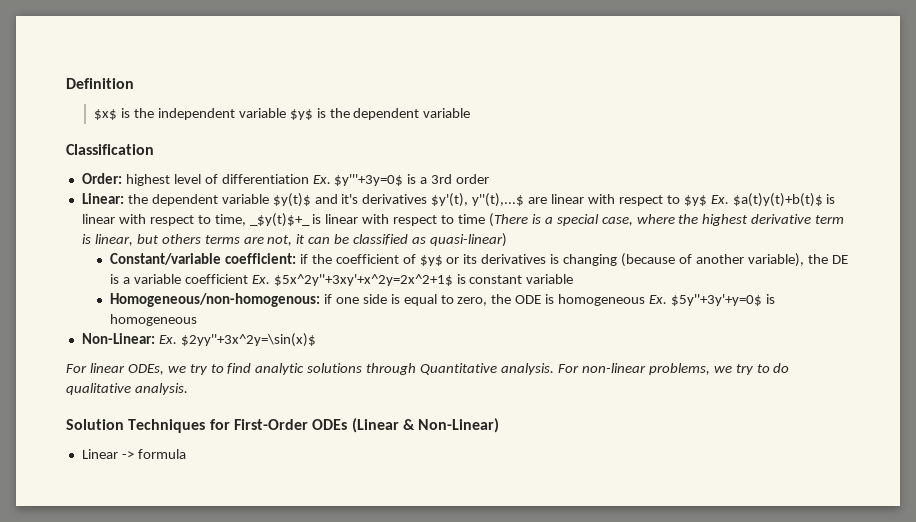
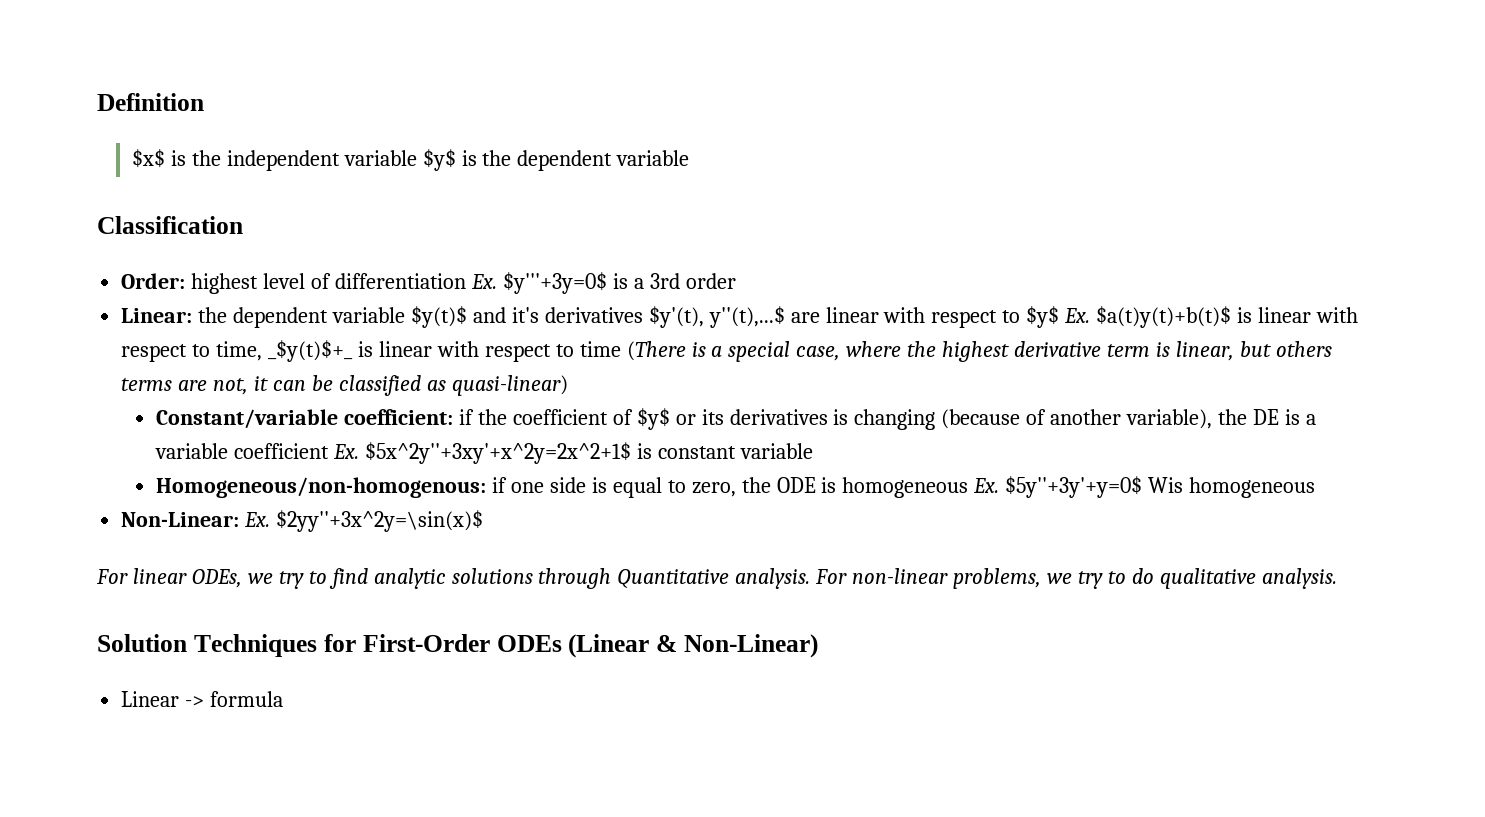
[765,294,775,304] is -> [1148,477,1184,493] Wis

